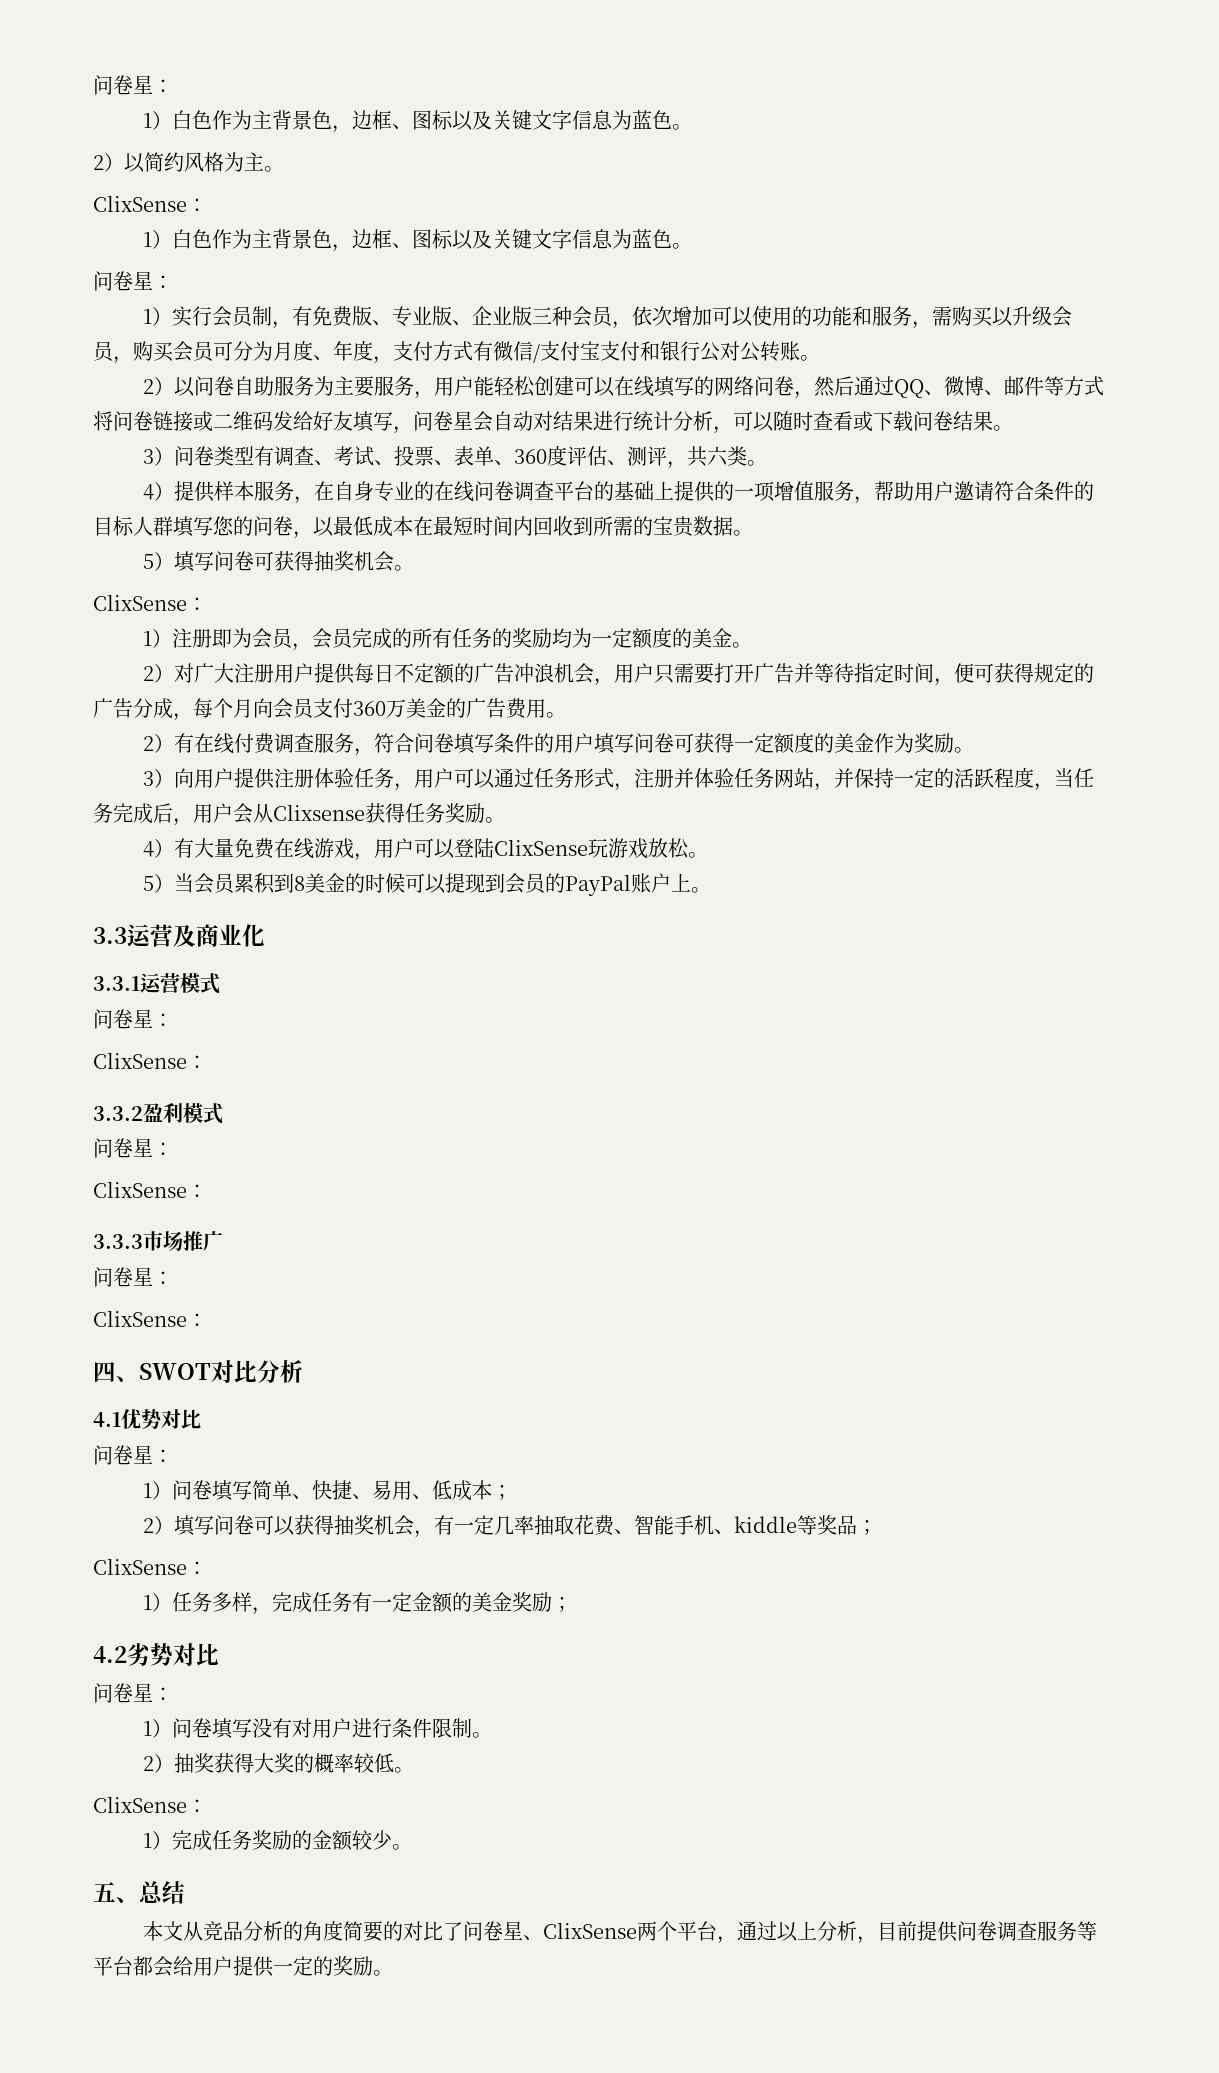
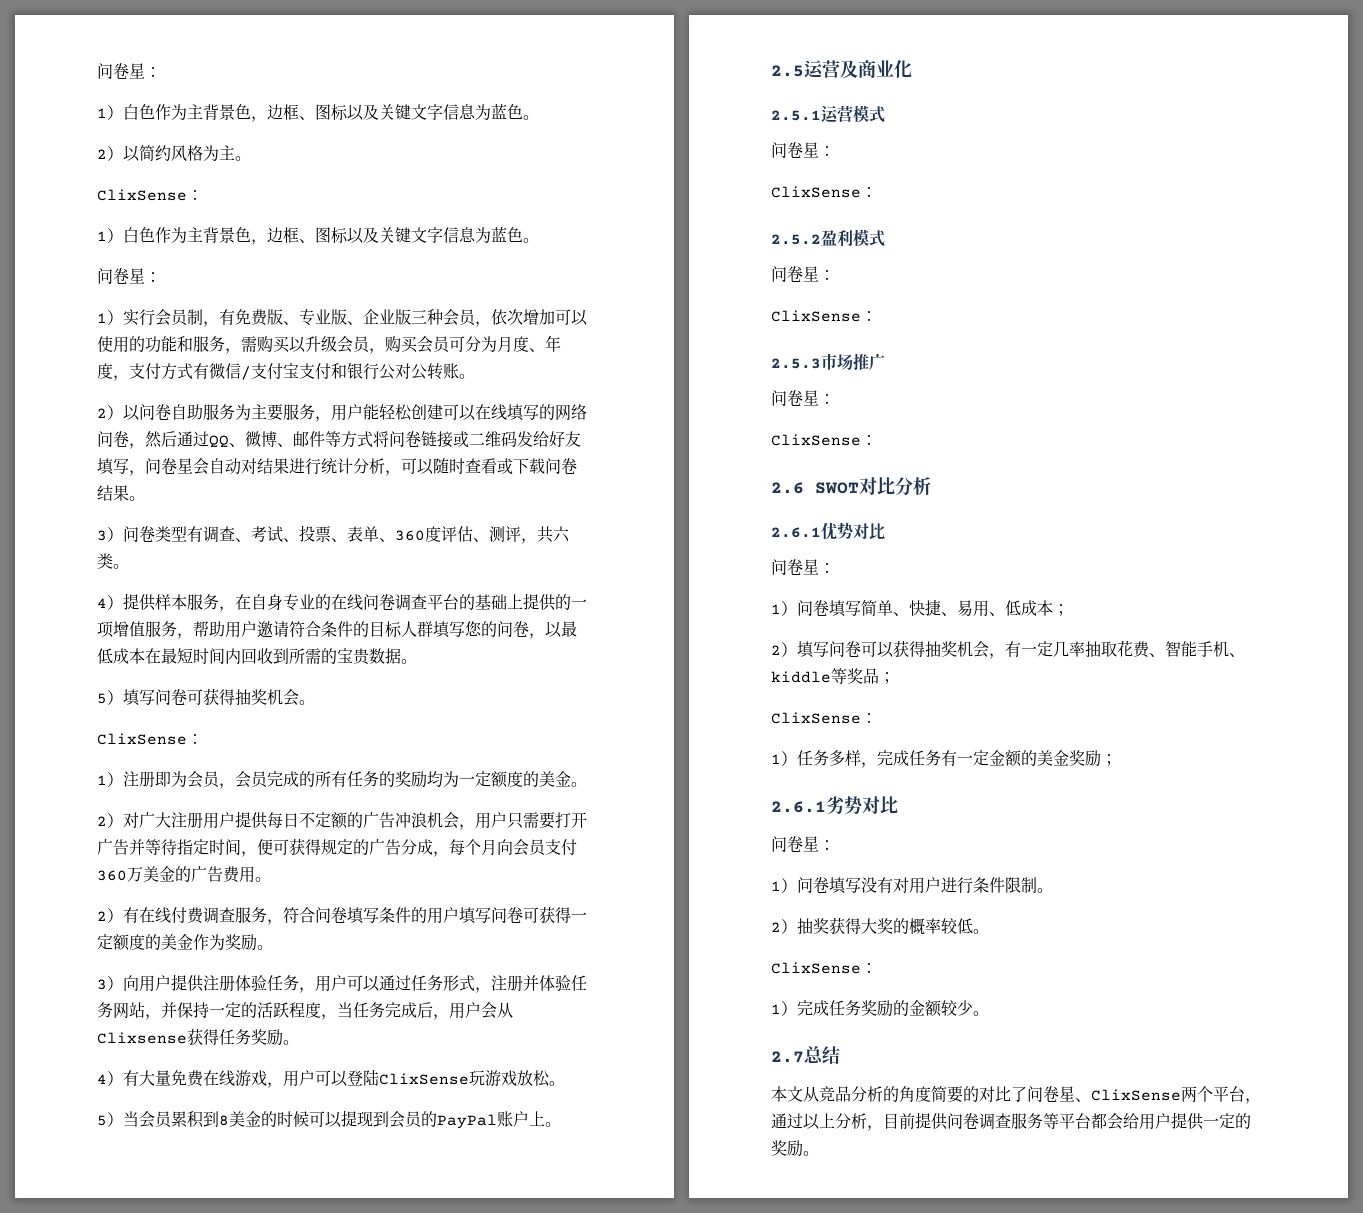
[93,927,127,944] 3.3 -> [771,65,804,77] 2.5
[93,976,140,991] 3.3.1 -> [771,110,821,121] 2.5.1
[93,1106,143,1121] 3.3.2 -> [771,234,821,245] 2.5.2
[93,1234,143,1249] 3.3.3 -> [771,358,821,369] 2.5.3
[93,1361,139,1382] 四、 -> [771,482,804,494] 2.6
[93,1412,121,1427] 4.1 -> [771,527,821,538] 2.6.1
[93,1646,127,1663] 4.2 -> [771,801,826,813] 2.6.1
[93,1882,139,1903] 五、 -> [771,1051,804,1063] 2.7

